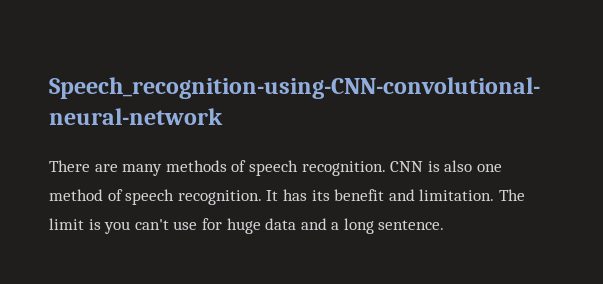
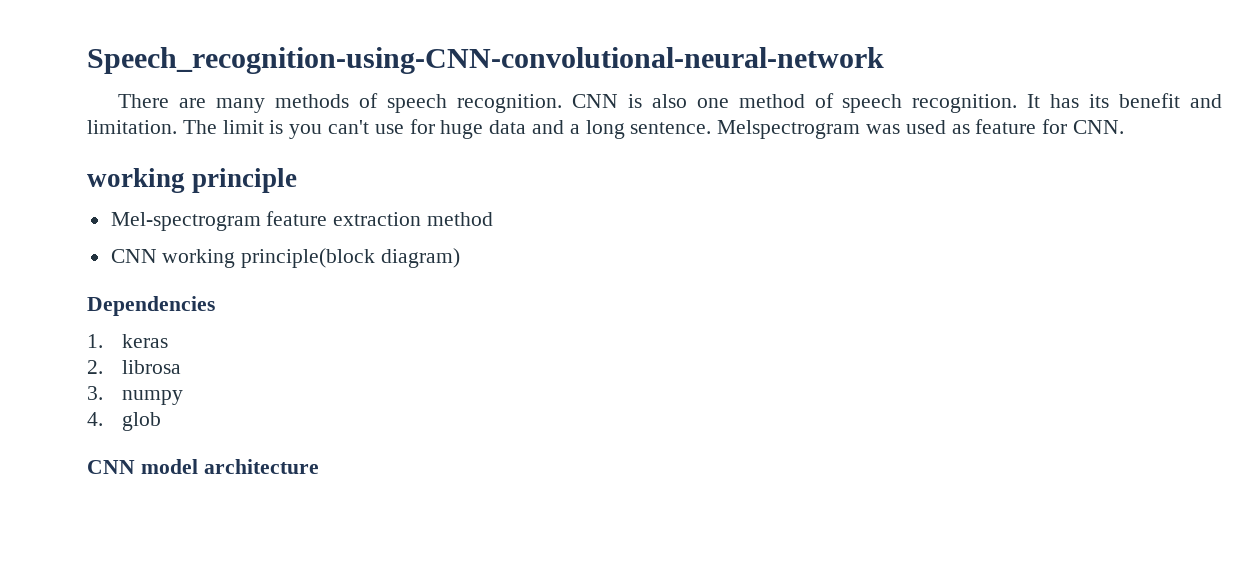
(445, 225) none -> [717,119,1125,139] [87,168,298,193] [110,211,494,231] [110,248,461,268] [87,296,215,316] [87,334,169,348] [87,360,182,374] [87,386,184,405] [87,412,162,431] [87,459,319,474] Melspectrogram was used as feature for CNN. // working principle // Mel-spectrogram feature extraction method // CNN working principle(block diagram) // Dependencies // 1. keras // 2. librosa // 3. numpy // 4. glob // CNN model architecture

